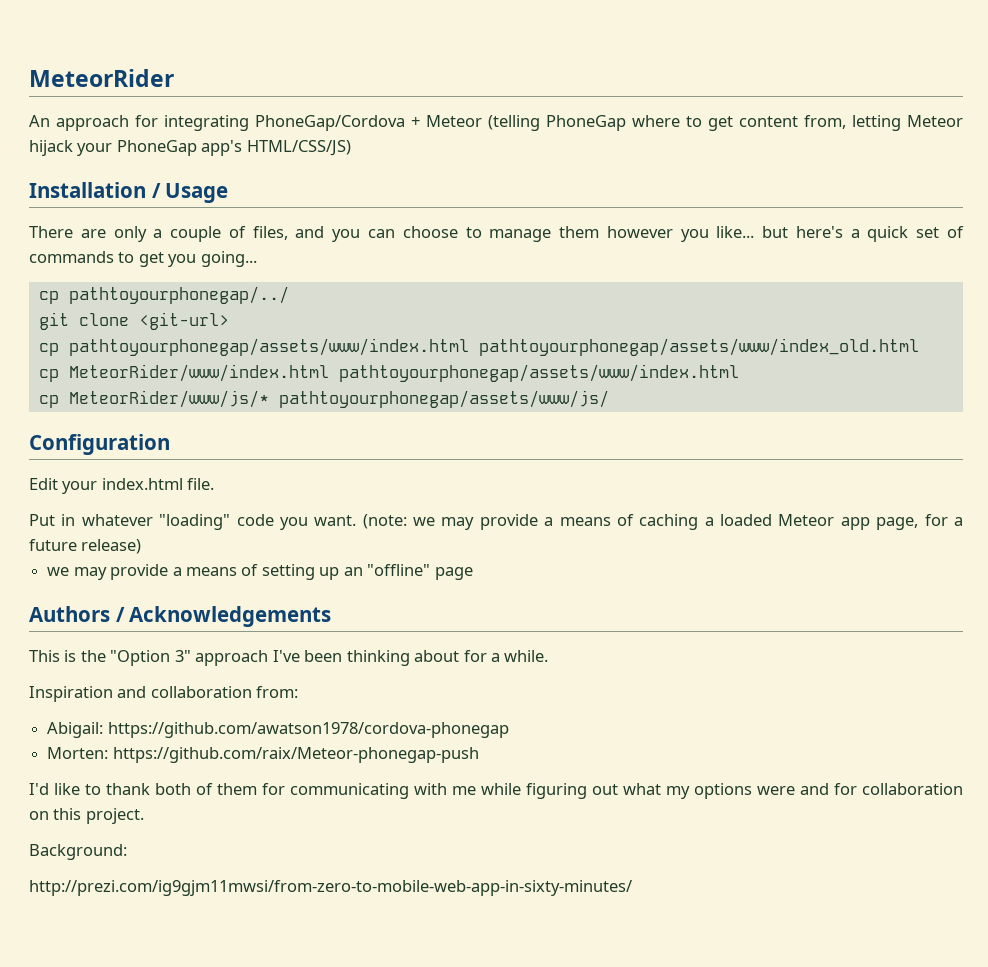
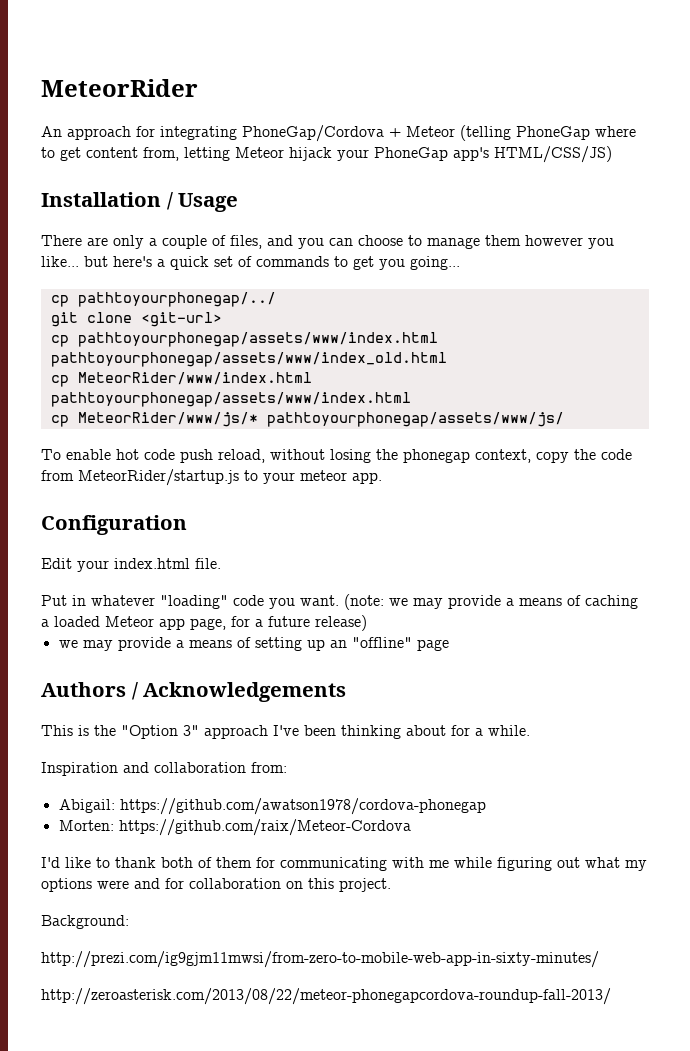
(609, 399) none -> [41,449,632,463] [41,469,382,486] // To enable hot code push reload, without losing the phonegap context, copy the code from MeteorRider/startup.js to your meteor app.
[112,747,479,763] https://github.com/raix/Meteor-phonegap-push -> [118,819,411,836] https://github.com/raix/Meteor-Cordova
(632, 888) none -> [41,988,611,1005] // http://zeroasterisk.com/2013/08/22/meteor-phonegapcordova-roundup-fall-2013/

